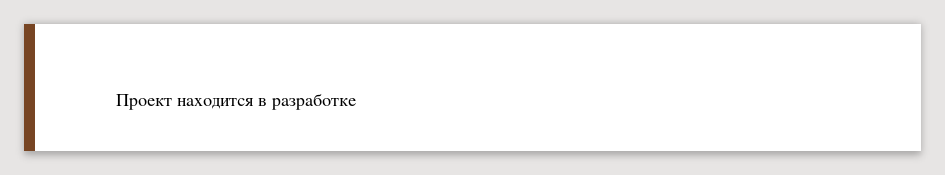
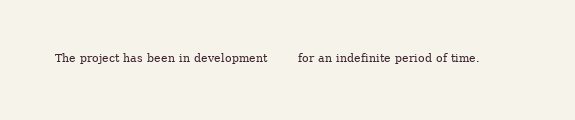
[116,93,356,110] Проект находится в разработке -> [55,53,480,64] The project has been in development for an indefinite period of time.

